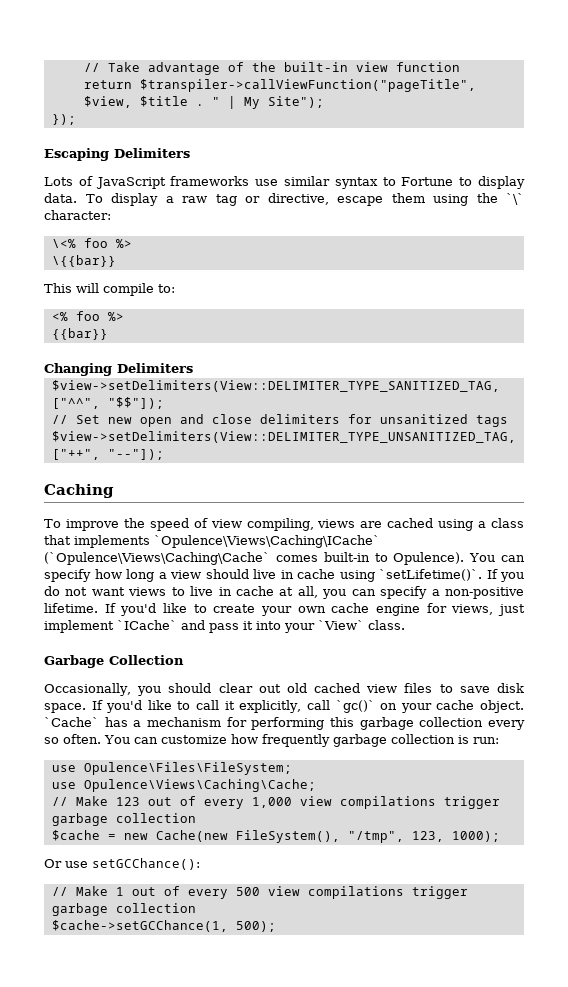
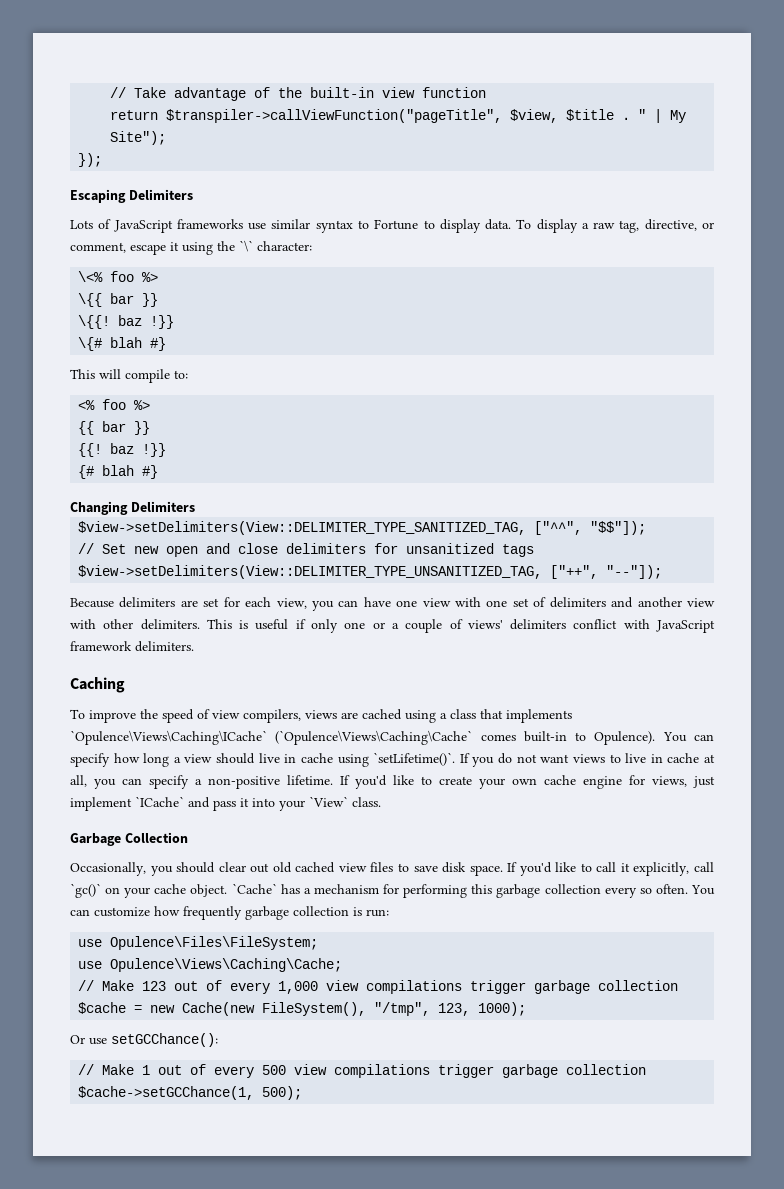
[215,193,425,206] tag or directive, escape them -> [619,219,715,233] [70,242,179,255] tag, directive, or comment, escape it
[51,255,116,267] \{{bar}} -> [78,293,159,307] [78,315,175,329] [78,337,167,351] \{{ bar }} // \{{! baz !}} // \{# blah #}
[51,328,108,340] {{bar}} -> [78,421,151,435] [78,443,167,457] [78,465,159,479] {{ bar }} // {{! baz !}} // {# blah #}
(164, 454) none -> [70,597,716,611] [70,619,715,633] [70,641,194,652] // Because delimiters are set for each view, you can have one view with one set of delimiters and another view with other delimiters. This is useful if only one or a couple of views' delimiters conflict with JavaScript framework delimiters.
[246,518,314,531] compiling, -> [243,709,301,723] compilers,

